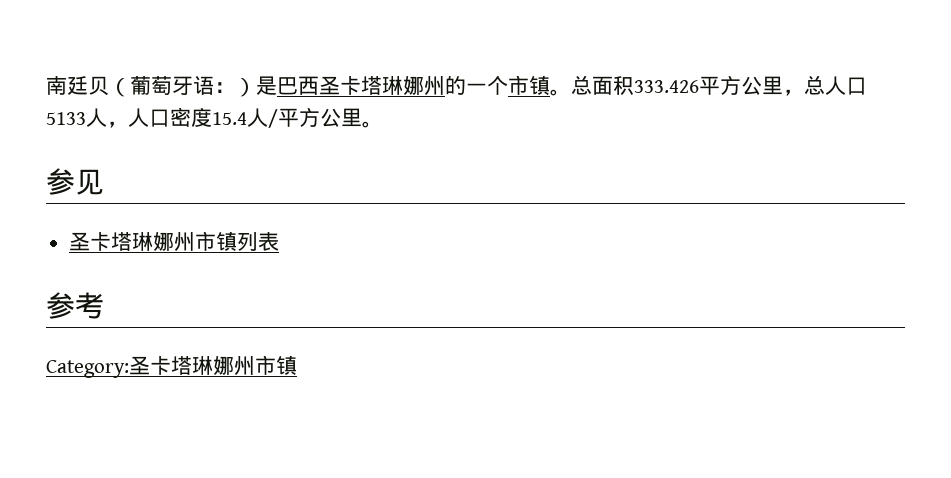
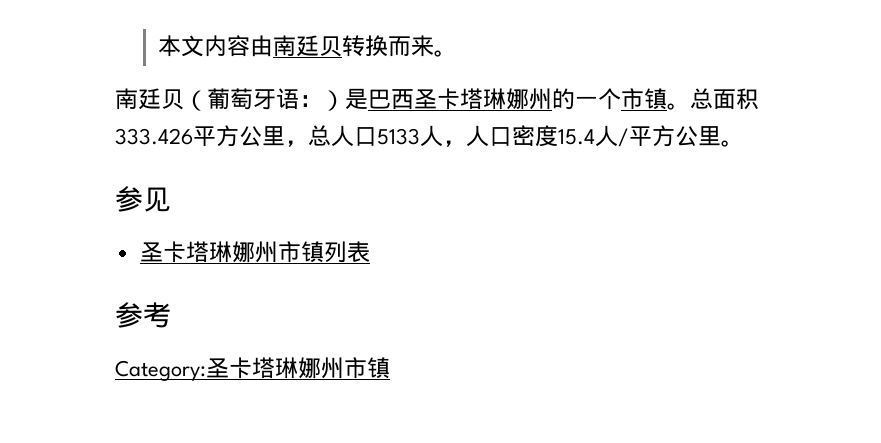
(46, 85) none -> [158,35,458,57] 本文内容由南廷贝转换而来。 //

